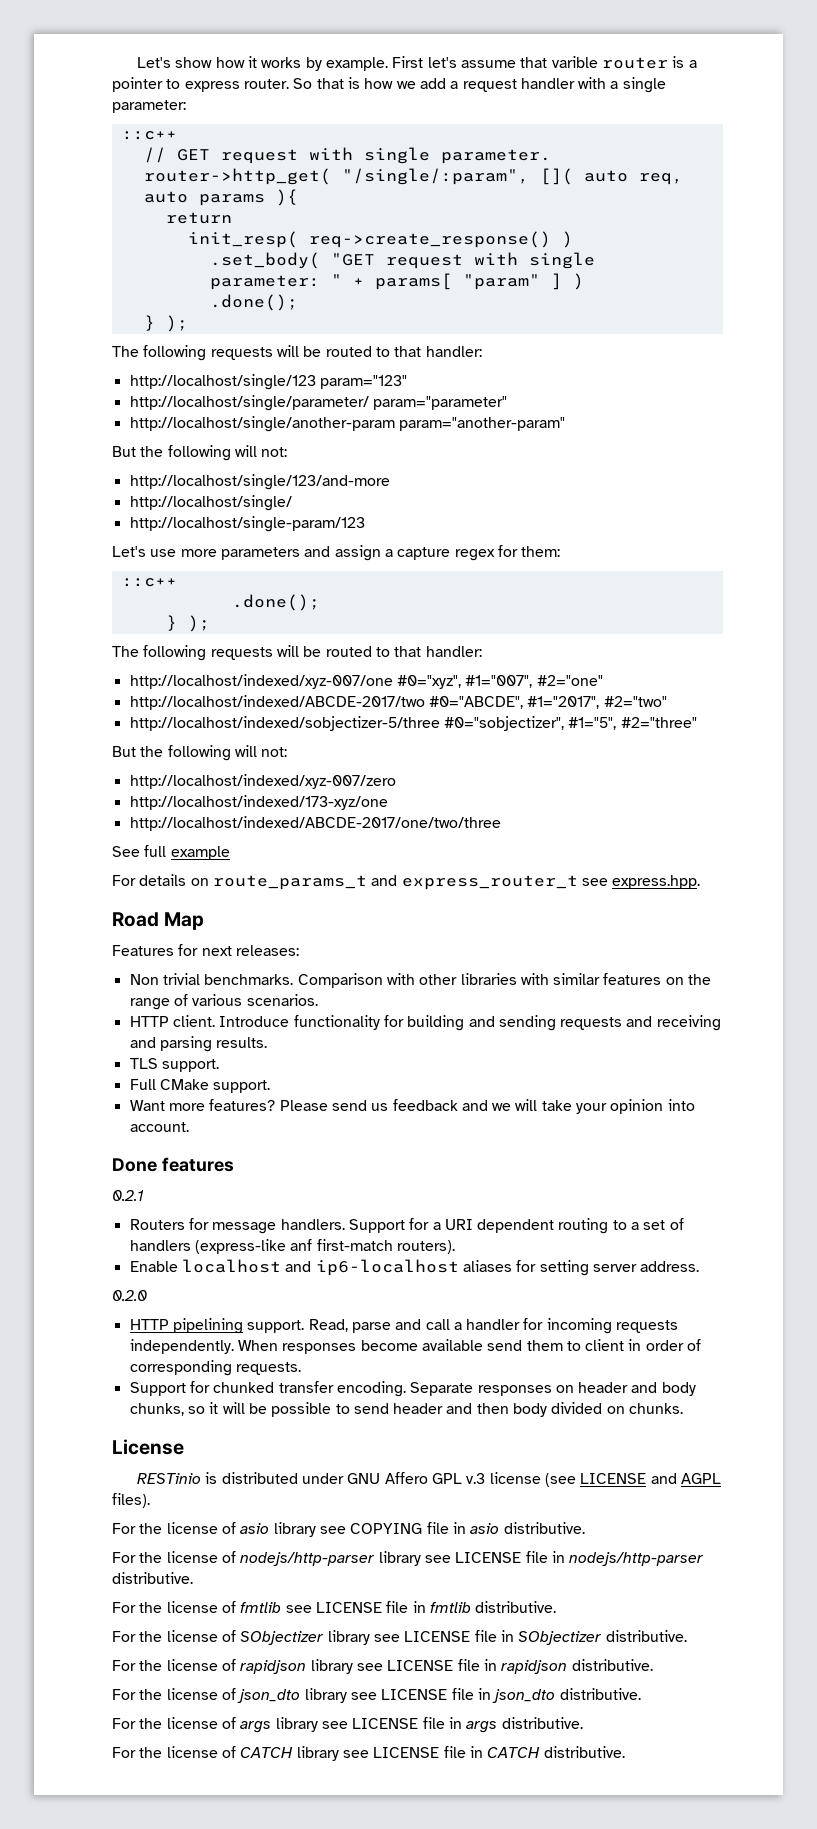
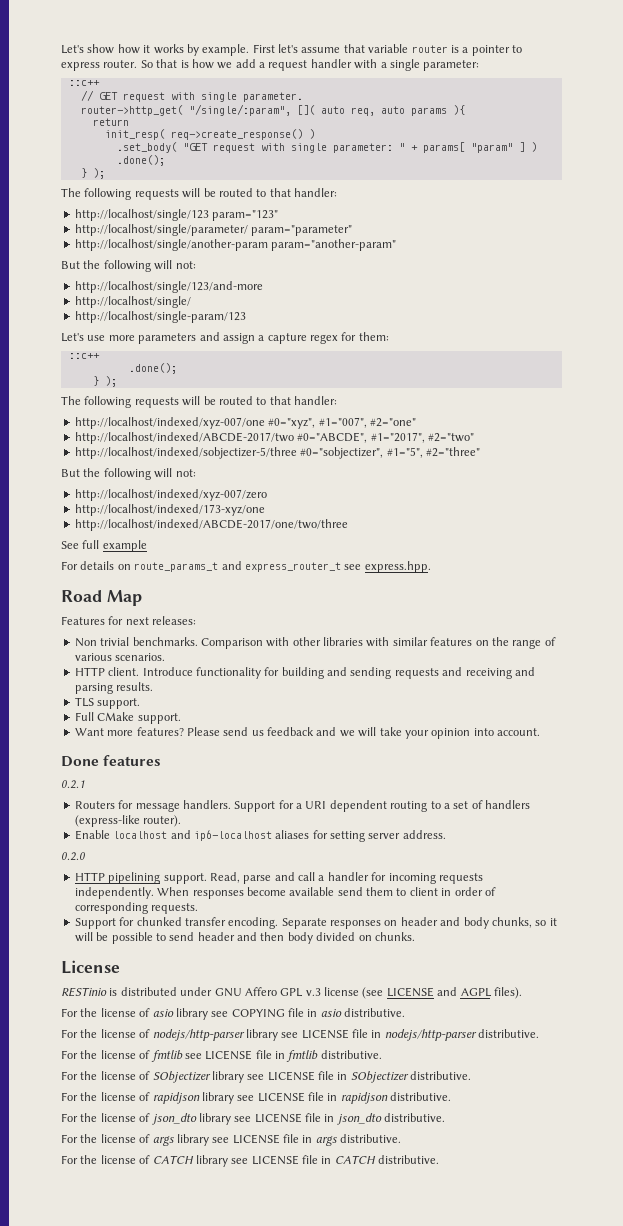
[551,56,598,68] varible -> [368,44,409,53] variable
[290,1239,455,1254] anf first-match routers). -> [143,815,182,827] router).

